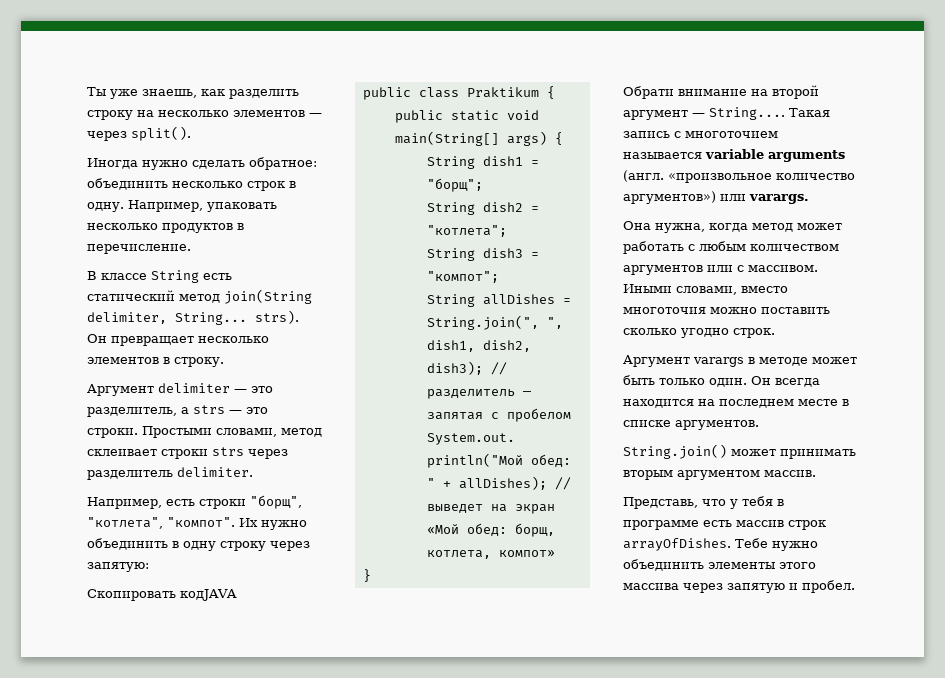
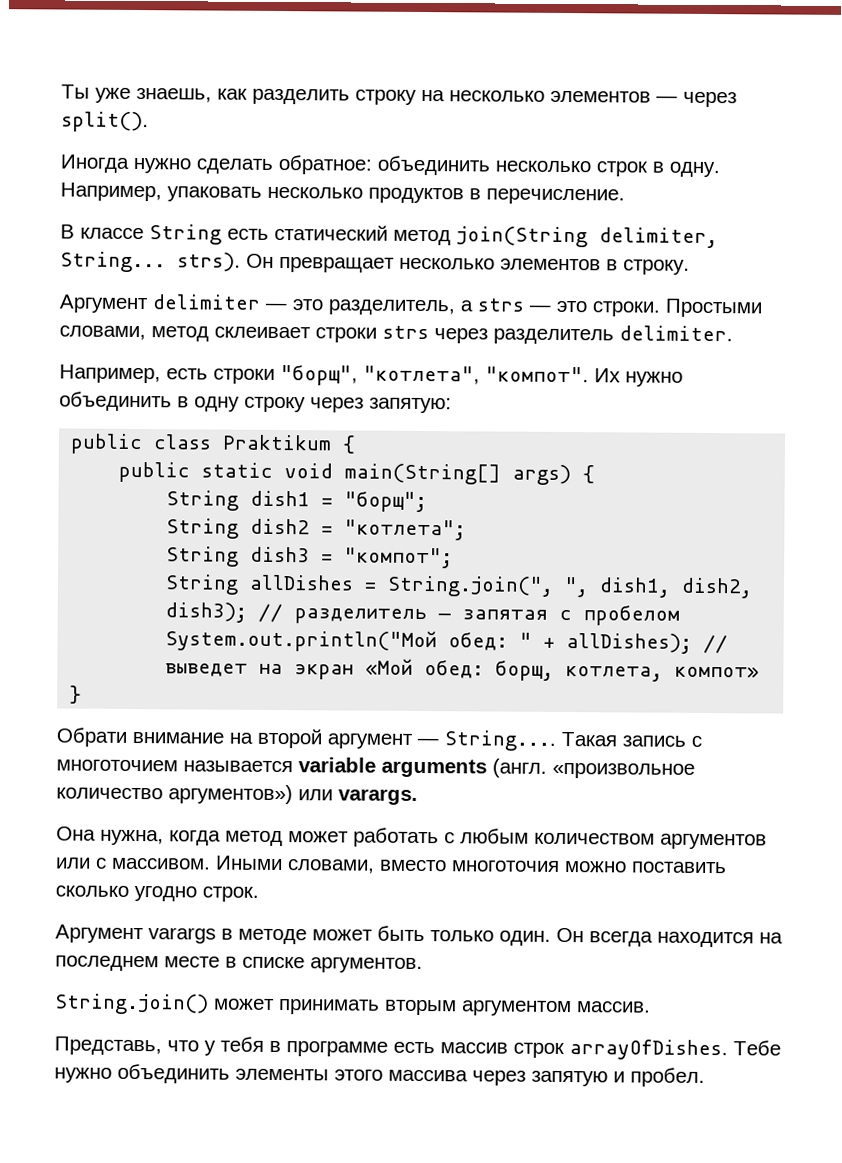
[87,589,237,601] // Скопировать кодJAVA -> (452, 405) none

